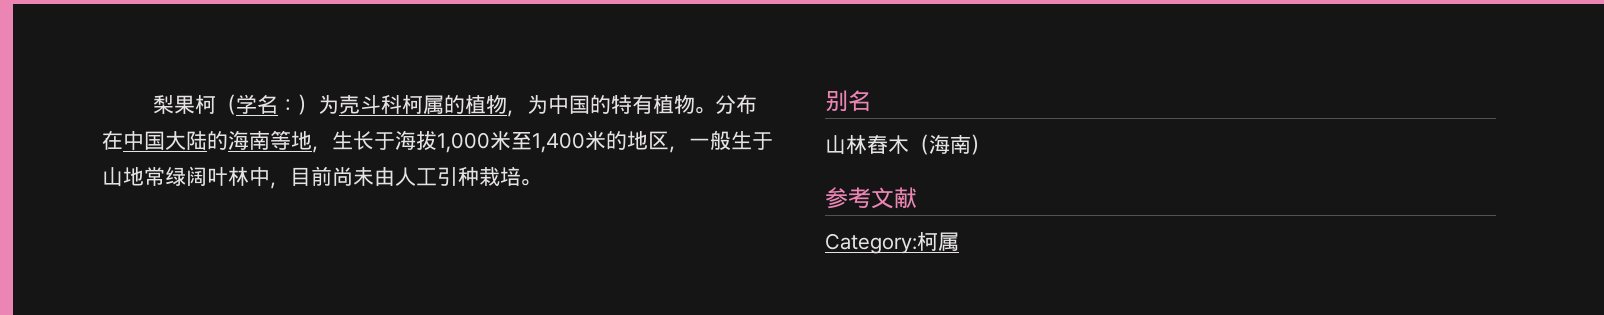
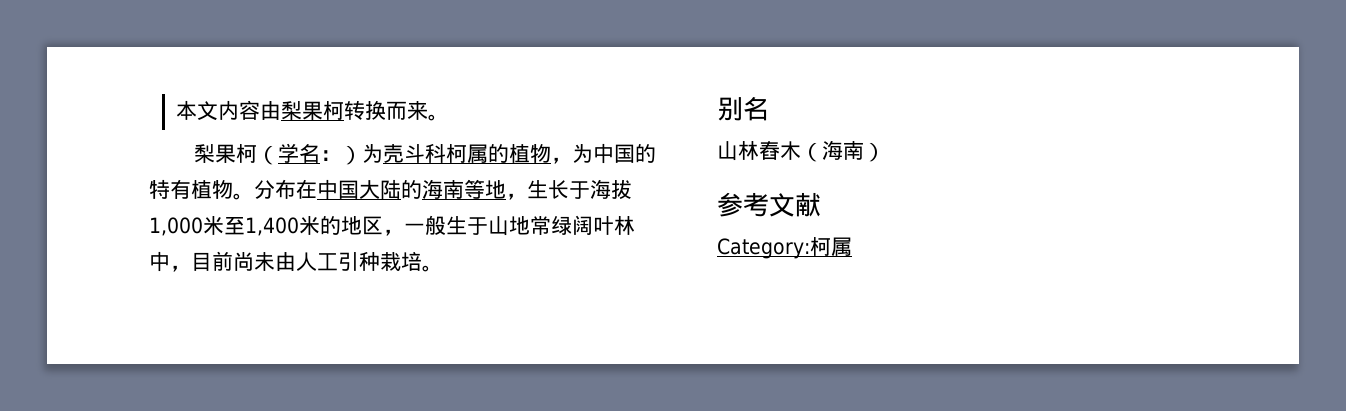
(153, 104) none -> [176,100,450,121] 本文内容由梨果柯转换而来。 //

